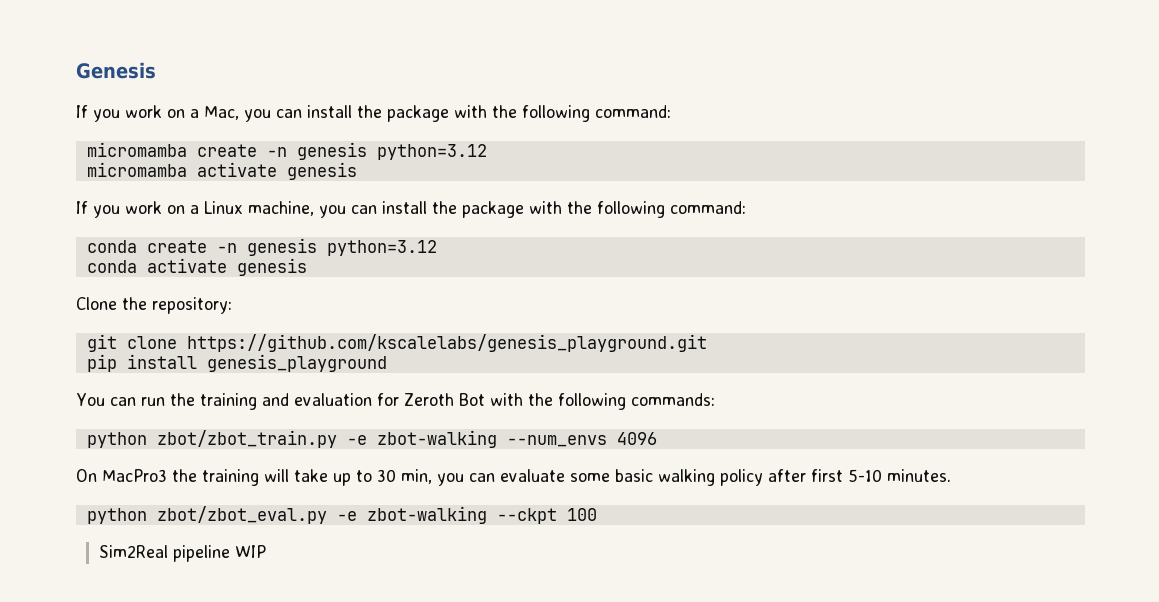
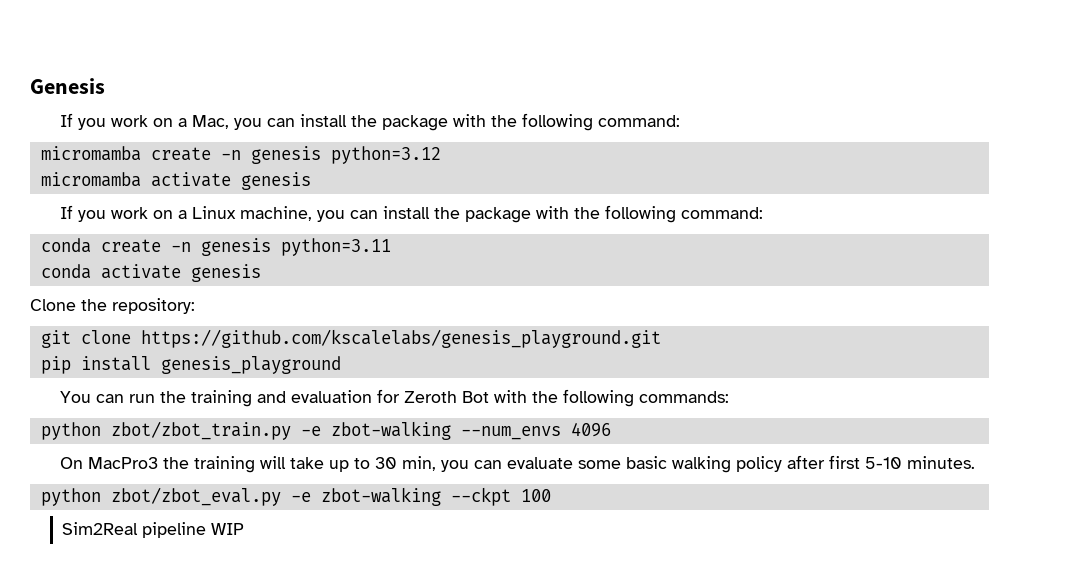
[326,240,437,256] python=3.12 -> [280,238,391,256] python=3.11

